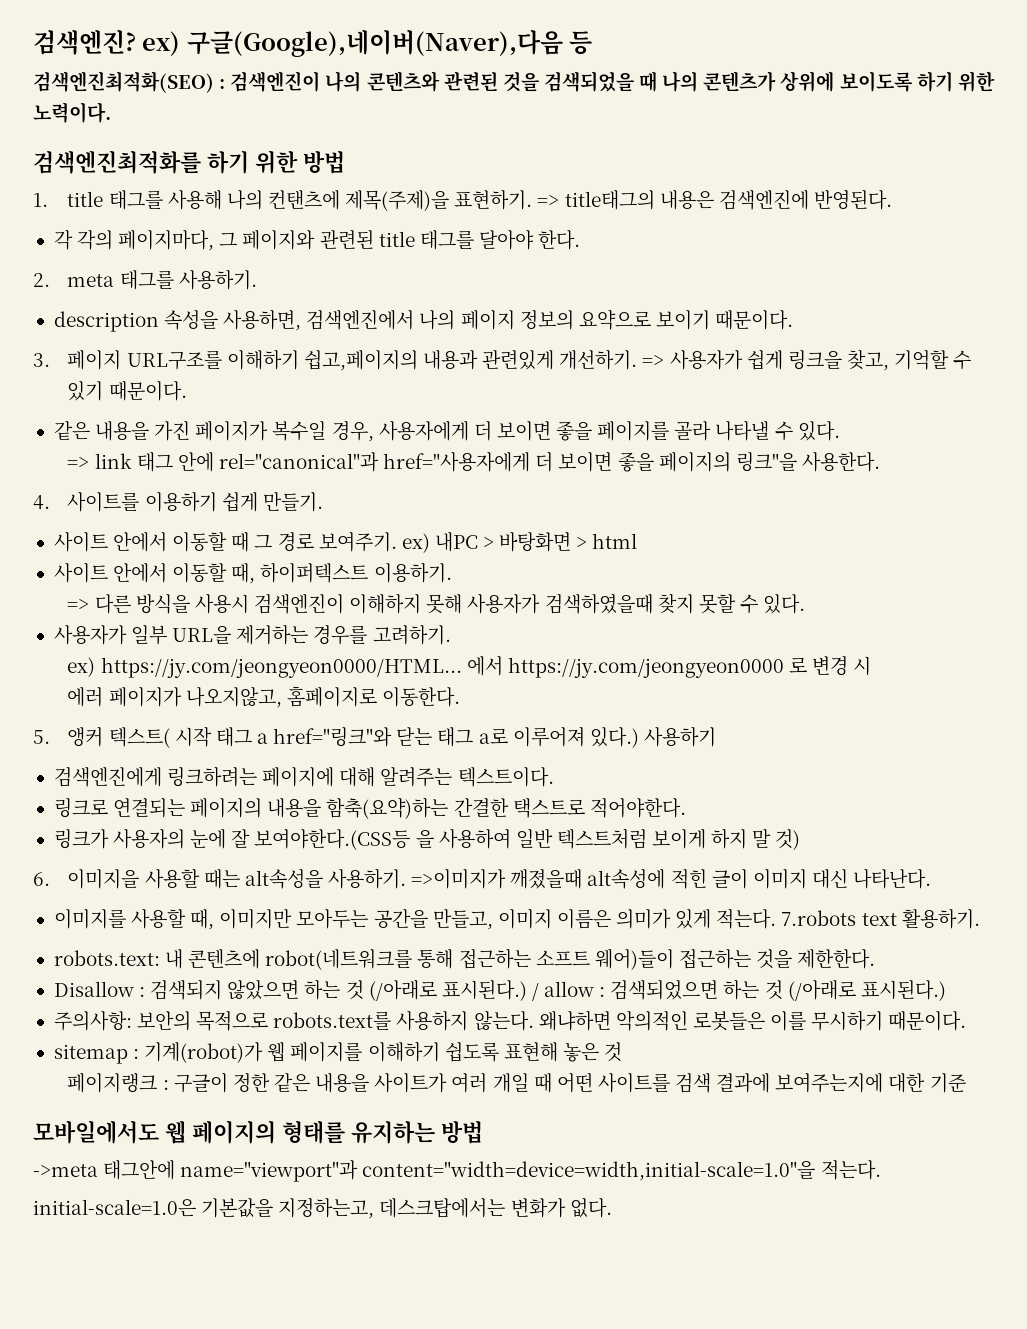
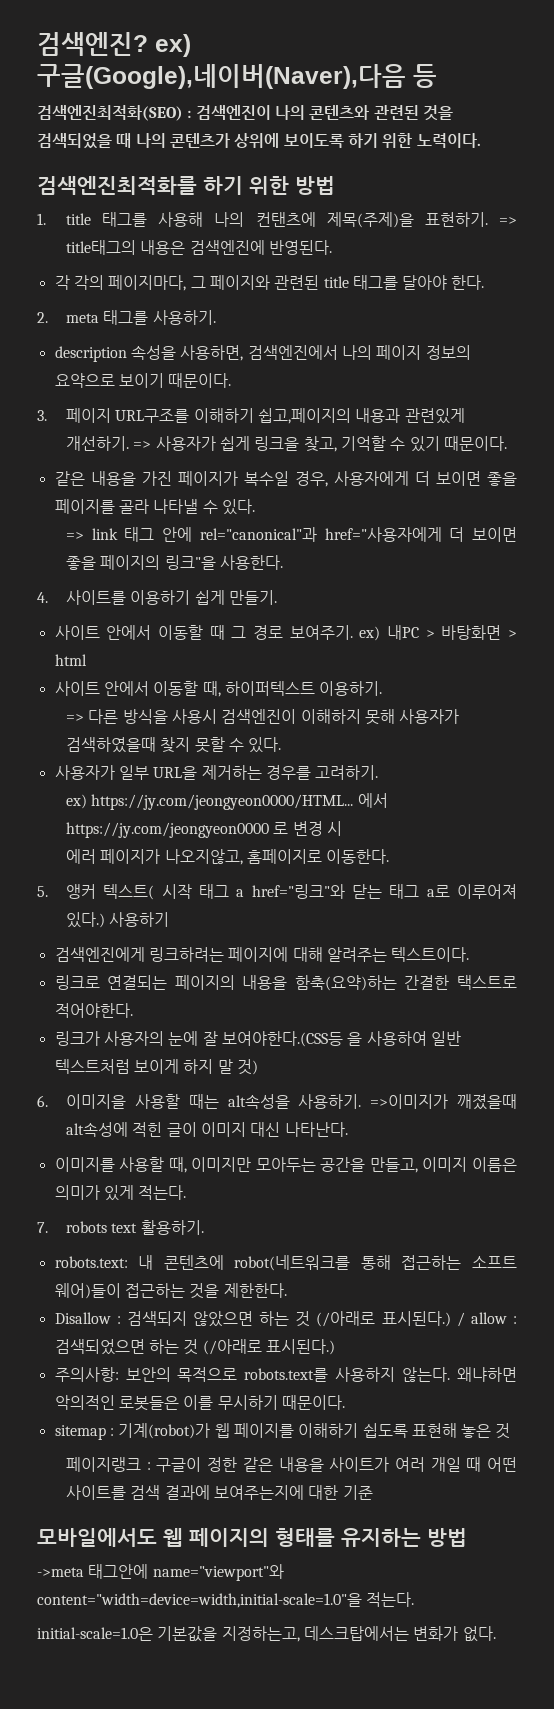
[781,910,857,926] 7.robots -> [37,1221,107,1233] // 7. robots
[180,1160,359,1182] name="viewport"과 -> [152,1564,284,1581] name="viewport"와

